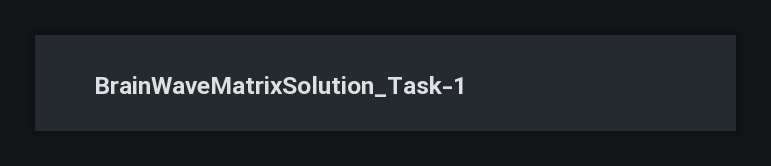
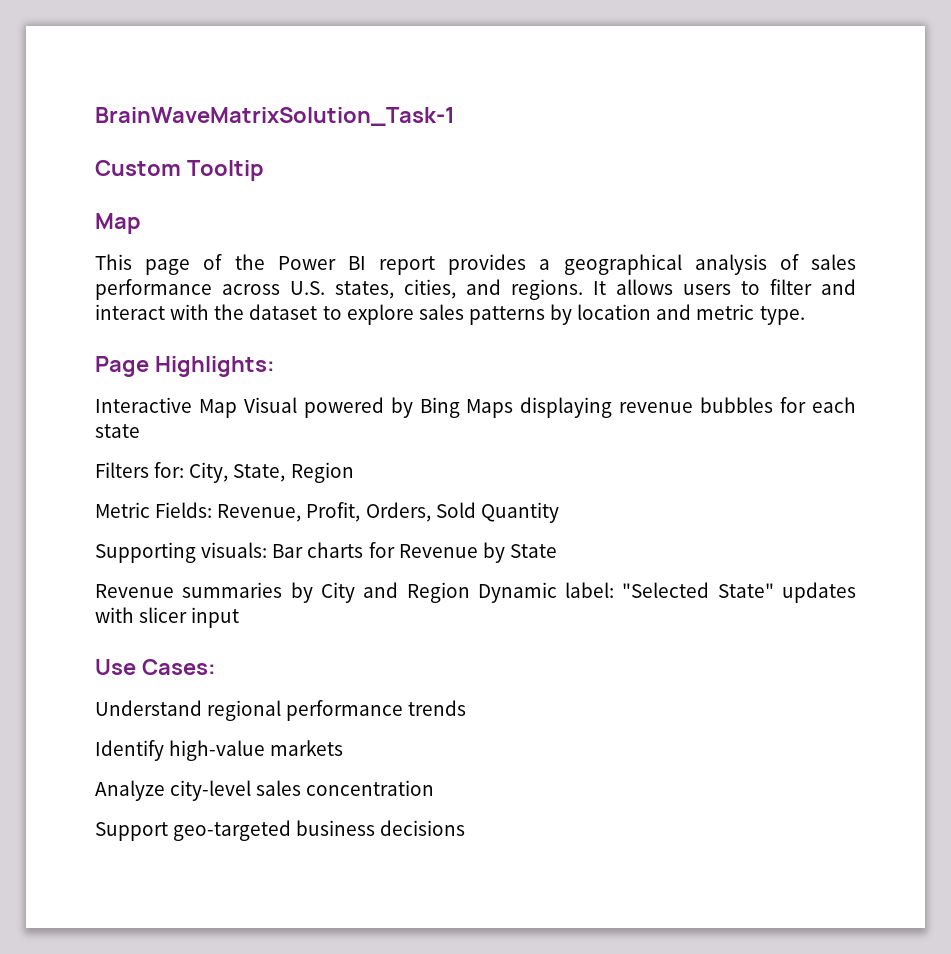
(467, 86) none -> [95,160,264,181] [95,213,141,234] [95,254,856,275] [95,279,856,300] [95,304,805,325] [95,356,275,377] [95,397,856,418] [95,424,140,438] [95,462,354,483] [95,502,559,523] [95,542,557,563] [95,582,856,603] [95,607,240,628] [95,659,216,675] [95,700,467,721] [95,740,344,761] [95,780,435,801] [95,820,466,841] // Custom Tooltip // Map // This page of the Power BI report provides a geographical analysis of sales performance across U.S. states, cities, and regions. It allows users to filter and interact with the dataset to explore sales patterns by location and metric type. // Page Highlights: // Interactive Map Visual powered by Bing Maps displaying revenue bubbles for each state // Filters for: City, State, Region // Metric Fields: Revenue, Profit, Orders, Sold Quantity // Supporting visuals: Bar charts for Revenue by State // Revenue summaries by City and Region Dynamic label: "Selected State" updates with slicer input // Use Cases: // Understand regional performance trends // Identify high-value markets // Analyze city-level sales concentration // Support geo-targeted business decisions

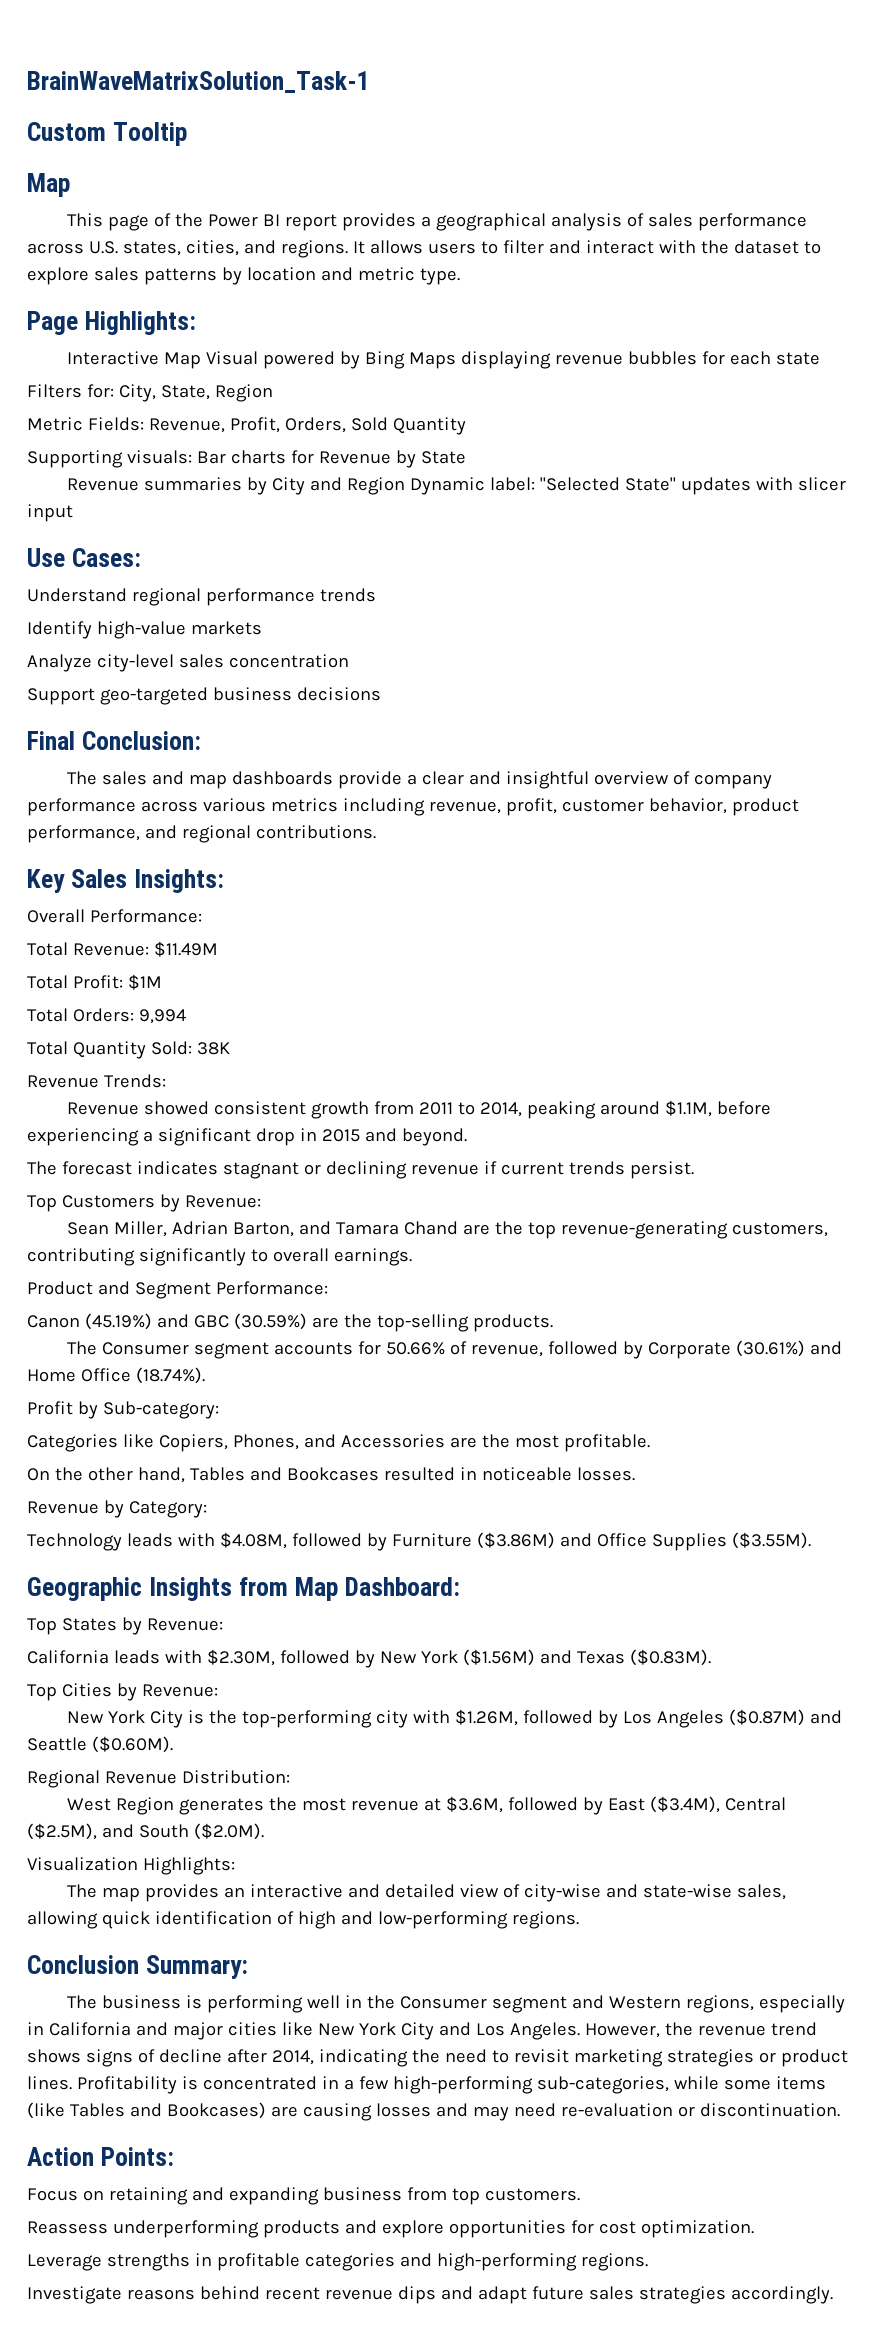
(466, 828) none -> [27,731,201,750] [66,771,772,789] [27,798,799,816] [27,825,376,843] [27,869,224,893] [27,909,202,923] [27,941,218,957] [27,974,162,990] [27,1008,186,1024] [27,1041,230,1059] [27,1074,166,1088] [66,1100,771,1119] [27,1128,467,1146] [27,1161,694,1179] [27,1194,261,1212] [66,1221,828,1239] [27,1248,412,1266] [27,1281,328,1299] [27,1313,553,1332] [66,1340,842,1359] [27,1367,205,1384] [27,1401,219,1419] [27,1434,650,1452] [27,1467,635,1483] [27,1500,207,1518] [27,1532,811,1551] [27,1577,460,1601] [27,1617,223,1635] [27,1649,711,1668] [27,1683,218,1701] [66,1709,842,1728] [27,1736,173,1753] [27,1770,290,1788] [66,1796,786,1815] [27,1823,264,1840] [27,1857,235,1875] [66,1884,786,1902] [27,1911,579,1929] [27,1955,248,1979] [66,1995,845,2013] [27,2022,817,2040] [27,2049,848,2067] [27,2076,826,2094] [27,2102,840,2121] [27,2147,174,2166] [27,2187,580,2205] [27,2220,754,2238] [27,2253,648,2271] [27,2286,833,2304] // Final Conclusion: // The sales and map dashboards provide a clear and insightful overview of company performance across various metrics including revenue, profit, customer behavior, product performance, and regional contributions. // Key Sales Insights: // Overall Performance: // Total Revenue: $11.49M // Total Profit: $1M // Total Orders: 9,994 // Total Quantity Sold: 38K // Revenue Trends: // Revenue showed consistent growth from 2011 to 2014, peaking around $1.1M, before experiencing a significant drop in 2015 and beyond. // The forecast indicates stagnant or declining revenue if current trends persist. // Top Customers by Revenue: // Sean Miller, Adrian Barton, and Tamara Chand are the top revenue-generating customers, contributing significantly to overall earnings. // Product and Segment Performance: // Canon (45.19%) and GBC (30.59%) are the top-selling products. // The Consumer segment accounts for 50.66% of revenue, followed by Corporate (30.61%) and Home Office (18.74%). // Profit by Sub-category: // Categories like Copiers, Phones, and Accessories are the most profitable. // On the other hand, Tables and Bookcases resulted in noticeable losses. // Revenue by Category: // Technology leads with $4.08M, followed by Furniture ($3.86M) and Office Supplies ($3.55M). // Geographic Insights from Map Dashboard: // Top States by Revenue: // California leads with $2.30M, followed by New York ($1.56M) and Texas ($0.83M). // Top Cities by Revenue: // New York City is the top-performing city with $1.26M, followed by Los Angeles ($0.87M) and Seattle ($0.60M). // Regional Revenue Distribution: // West Region generates the most revenue at $3.6M, followed by East ($3.4M), Central ($2.5M), and South ($2.0M). // Visualization Highlights: // The map provides an interactive and detailed view of city-wise and state-wise sales, allowing quick identification of high and low-performing regions. // Conclusion Summary: // The business is performing well in the Consumer segment and Western regions, especially in California and major cities like New York City and Los Angeles. However, the revenue trend shows signs of decline after 2014, indicating the need to revisit marketing strategies or product lines. Profitability is concentrated in a few high-performing sub-categories, while some items (like Tables and Bookcases) are causing losses and may need re-evaluation or discontinuation. // Action Points: // Focus on retaining and expanding business from top customers. // Reassess underperforming products and explore opportunities for cost optimization. // Leverage strengths in profitable categories and high-performing regions. // Investigate reasons behind recent revenue dips and adapt future sales strategies accordingly.

